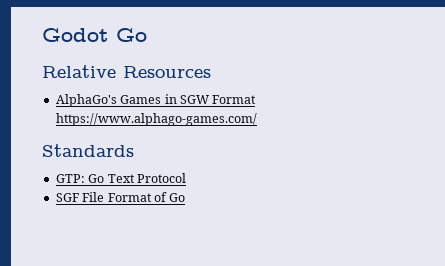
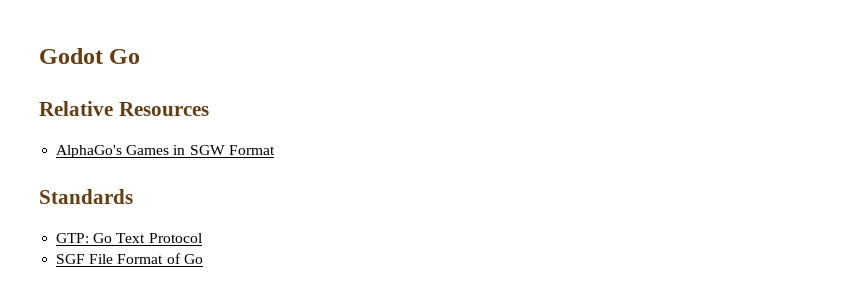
[55,113,257,126] https://www.alphago-games.com/ -> (275, 150) none

